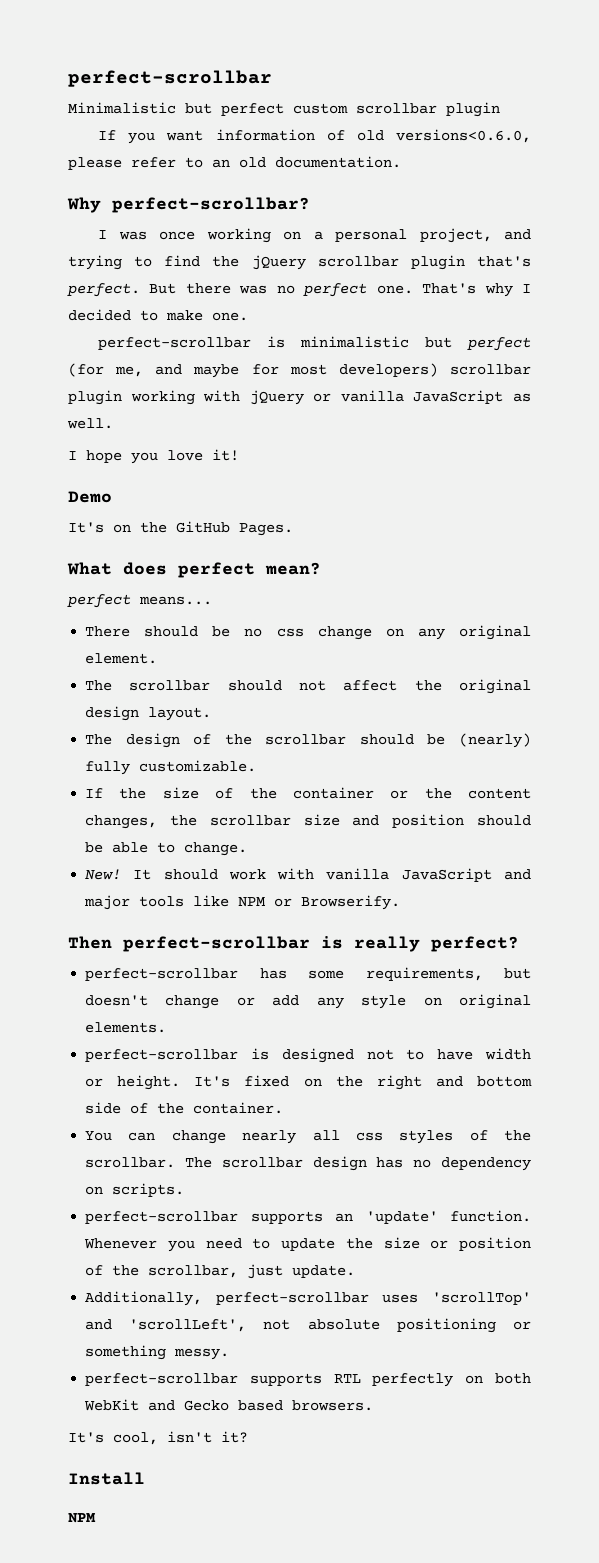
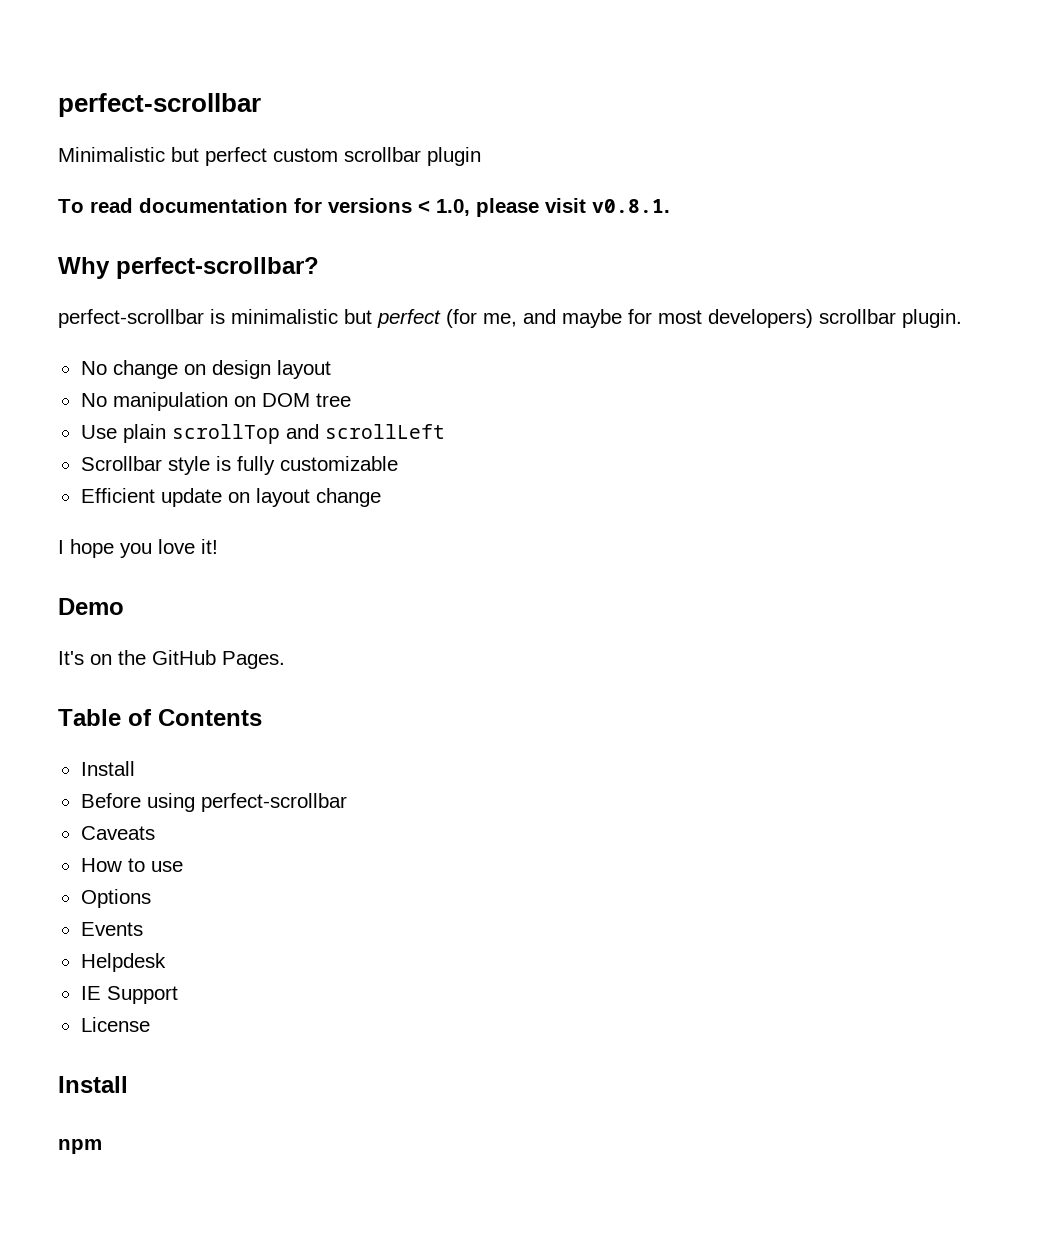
[98,129,531,144] [68,156,401,170] [67,197,310,213] [98,228,531,243] [68,255,531,270] [67,283,532,297] [68,309,248,321] If you want information of old versions<0.6.0, please refer to an old documentation. // Why perfect-scrollbar? // I was once working on a personal project, and trying to find the jQuery scrollbar plugin that's perfect. But there was no perfect one. That's why I decided to make one. -> [58,198,670,217] [58,257,319,279] To read documentation for versions < 1.0, please visit v0.8.1. // Why perfect-scrollbar?
[68,390,531,405] [67,418,113,429] plugin working with jQuery or vanilla JavaScript as well. -> [902,309,962,328] [80,360,331,379] [80,392,351,411] [80,424,445,444] [80,456,398,475] [80,488,381,507] plugin. // No change on design layout // No manipulation on DOM tree // Use plain scrollTop and scrollLeft // Scrollbar style is fully customizable // Efficient update on layout change
[67,562,321,578] [67,594,212,608] [85,625,531,640] [85,653,158,664] [85,679,531,694] [85,706,212,721] [85,733,531,748] [85,760,257,775] [85,787,531,799] [85,814,531,829] [85,842,248,856] [85,868,531,882] [84,895,401,910] [68,936,519,952] [85,967,531,981] [85,994,531,1009] [85,1022,167,1033] [85,1048,531,1063] [85,1075,532,1090] [85,1102,284,1114] [85,1130,531,1144] [85,1156,531,1171] [85,1183,185,1197] [85,1210,531,1224] [84,1237,531,1252] [85,1264,356,1279] [85,1291,531,1306] [85,1318,531,1333] [85,1345,230,1360] [85,1373,531,1387] [84,1399,374,1411] [68,1431,248,1445] [68,1472,145,1485] [68,1513,96,1523] What does perfect mean? // perfect means... // There should be no css change on any original element. // The scrollbar should not affect the original design layout. // The design of the scrollbar should be (nearly) fully customizable. // If the size of the container or the content changes, the scrollbar size and position should be able to change. // New! It should work with vanilla JavaScript and major tools like NPM or Browserify. // Then perfect-scrollbar is really perfect? // perfect-scrollbar has some requirements, but doesn't change or add any style on original elements. // perfect-scrollbar is designed not to have width or height. It's fixed on the right and bottom side of the container. // You can change nearly all css styles of the scrollbar. The scrollbar design has no dependency on scripts. // perfect-scrollbar supports an 'update' function. Whenever you need to update the size or position of the scrollbar, just update. // Additionally, perfect-scrollbar uses 'scrollTop' and 'scrollLeft', not absolute positioning or something messy. // perfect-scrollbar supports RTL perfectly on both WebKit and Gecko based browsers. // It's cool, isn't it? // Install // NPM -> [58,709,262,726] [80,761,135,776] [80,793,347,812] [80,826,155,840] [80,858,183,872] [80,889,151,908] [80,922,143,936] [80,953,166,972] [80,986,178,1004] [80,1017,150,1032] [58,1076,128,1093] [58,1139,102,1154] Table of Contents // Install // Before using perfect-scrollbar // Caveats // How to use // Options // Events // Helpdesk // IE Support // License // Install // npm

